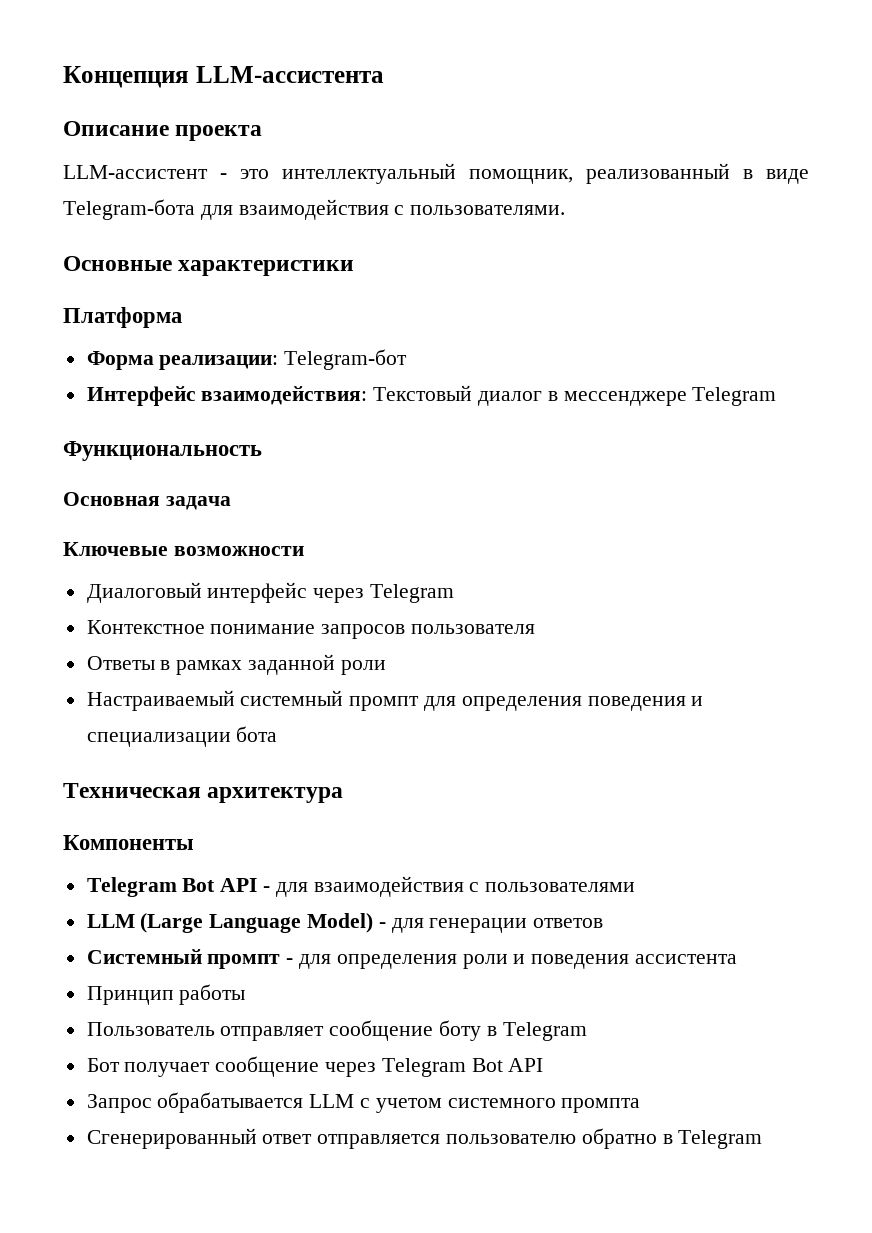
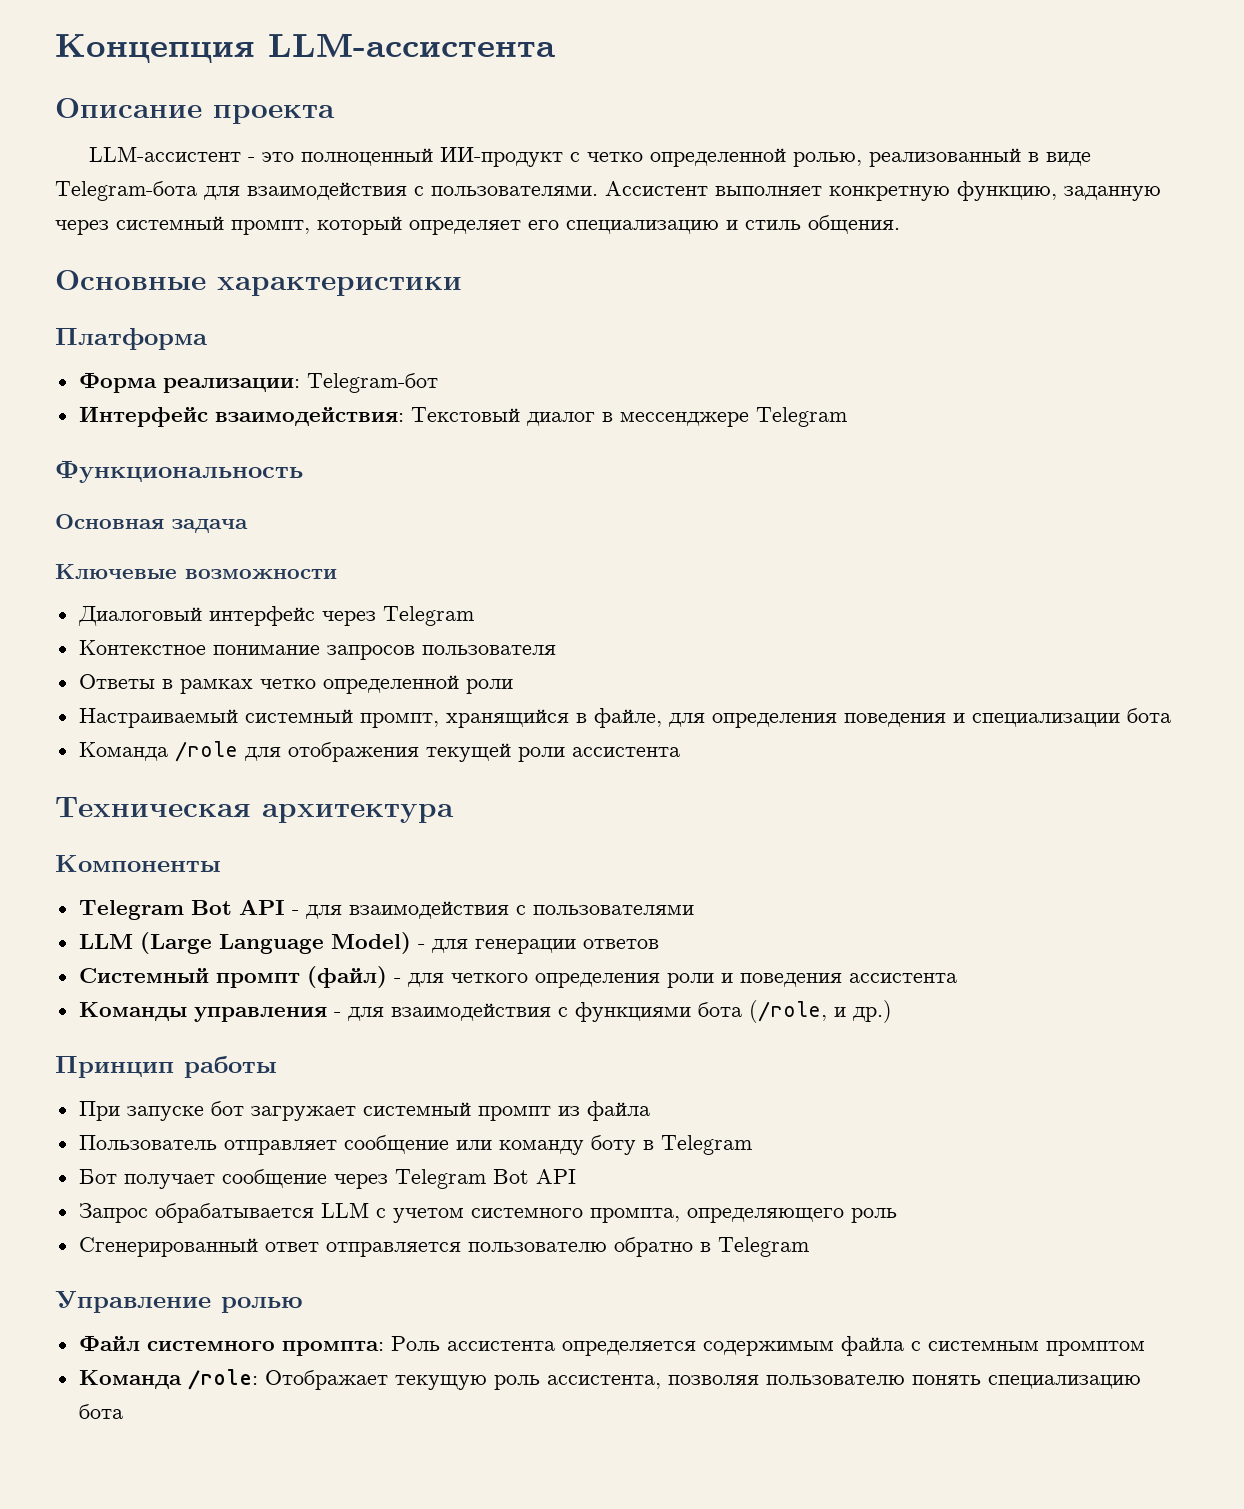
[282,163,573,184] интеллектуальный помощник, -> [300,147,862,167] полноценный ИИ-продукт с четко определенной ролью,
(566, 210) none -> [605,181,1161,201] [55,215,900,235] Ассистент выполняет конкретную функцию, заданную через системный промпт, который определяет его специализацию и стиль общения.
[248,654,336,675] заданной -> [259,675,459,694] четко определенной
[349,696,420,711] промпт -> [359,708,662,728] промпт, хранящийся в файле,
(278, 734) none -> [78,741,680,762] // Команда /role для отображения текущей роли ассистента
[286,954,332,969] - для -> [306,966,528,988] (файл) - для четкого
[86,984,246,1005] Принцип работы -> [78,1000,892,1023] [55,1056,277,1078] [78,1101,650,1121] Команды управления - для взаимодействия с функциями бота (/role, и др.) // Принцип работы // При запуске бот загружает системный промпт из файла
(434, 1030) none -> [455,1140,584,1155] или команду
[561,1098,641,1113] промпта -> [589,1208,897,1223] промпта, определяющего роль
(763, 1139) none -> [55,1291,303,1313] [78,1335,1145,1356] [78,1369,1141,1390] [78,1404,123,1419] // Управление ролью // Файл системного промпта: Роль ассистента определяется содержимым файла с системным промптом // Команда /role: Отображает текущую роль ассистента, позволяя пользователю понять специализацию бота

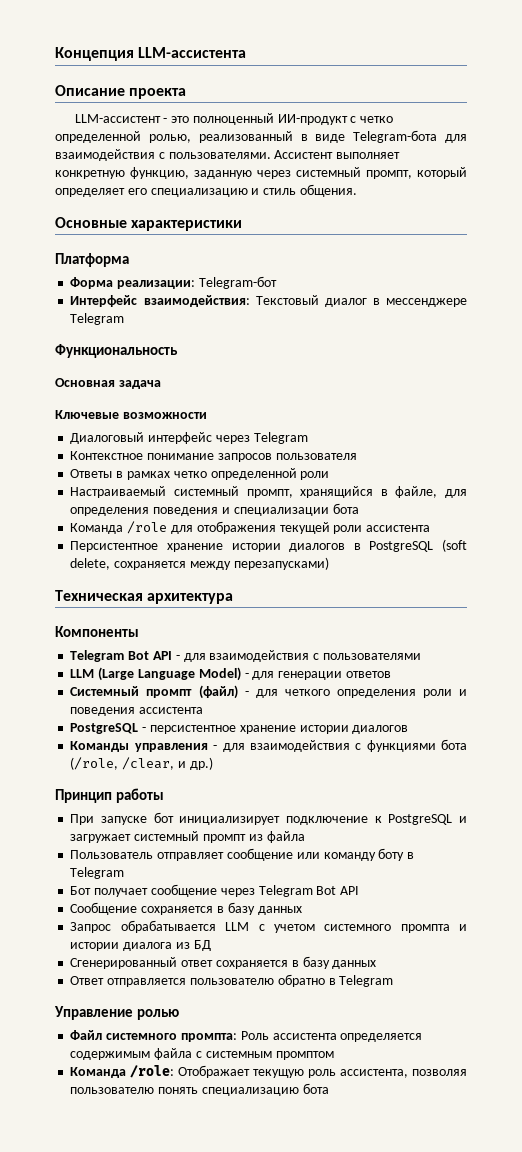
(680, 752) none -> [70,539,468,552] [70,557,329,570] // Персистентное хранение истории диалогов в PostgreSQL (soft delete, сохраняется между перезапусками)
(957, 978) none -> [70,723,409,734] // PostgreSQL - персистентное хранение истории диалогов
(827, 1011) none -> [122,757,175,770] /clear,
(244, 1108) none -> [179,814,467,825] инициализирует подключение к PostgreSQL и
(576, 1176) none -> [70,902,302,915] // Сообщение сохраняется в базу данных
[589,1208,897,1223] [78,1237,319,1257] промпта, определяющего роль // Сгенерированный ответ -> [400,924,467,933] [70,940,211,951] [70,956,377,969] [70,976,105,985] промпта и истории диалога из БД // Сгенерированный ответ сохраняется в базу данных // Ответ

